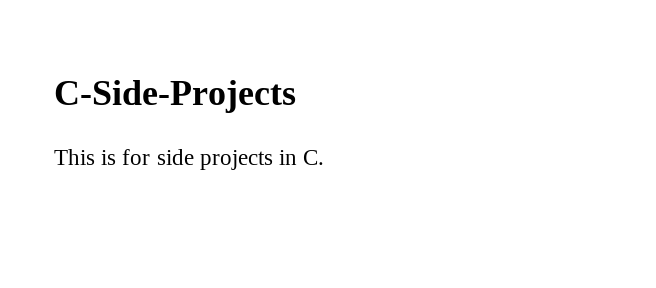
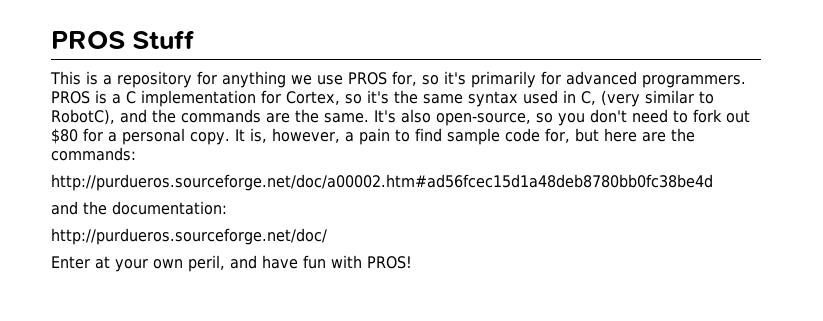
[54,80,296,113] C-Side-Projects -> [51,30,196,49] PROS Stuff
[122,149,325,170] for side projects in C. -> [103,71,746,88] [51,90,714,107] [51,109,750,126] [51,128,695,145] [51,147,136,161] [51,174,713,191] [51,201,227,215] [51,228,327,245] [51,255,412,272] a repository for anything we use PROS for, so it's primarily for advanced programmers. PROS is a C implementation for Cortex, so it's the same syntax used in C, (very similar to RobotC), and the commands are the same. It's also open-source, so you don't need to fork out $80 for a personal copy. It is, however, a pain to find sample code for, but here are the commands: // http://purdueros.sourceforge.net/doc/a00002.htm#ad56fcec15d1a48deb8780bb0fc38be4d // and the documentation: // http://purdueros.sourceforge.net/doc/ // Enter at your own peril, and have fun with PROS!

